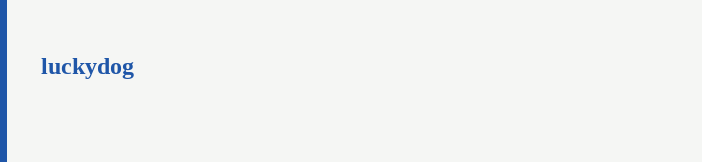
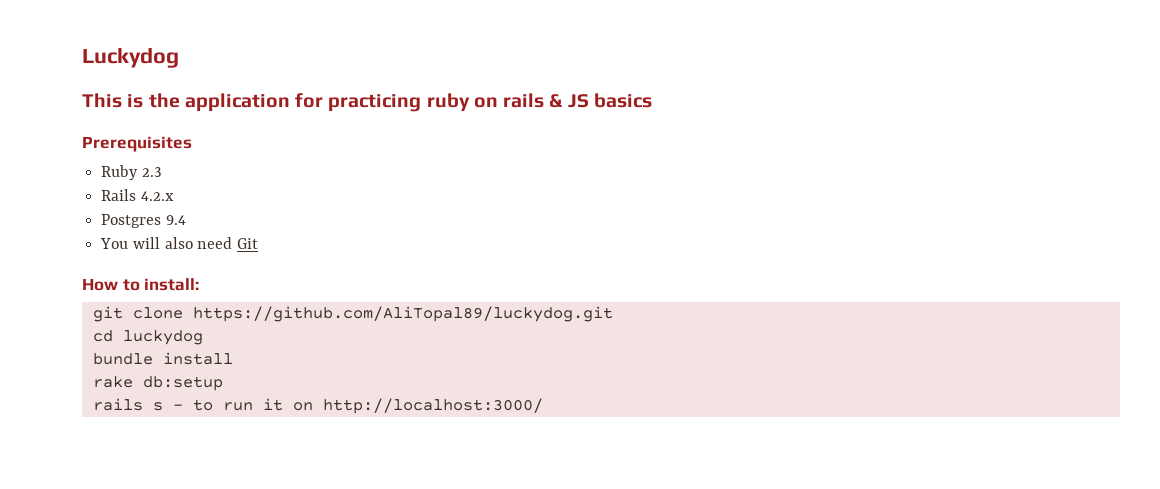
[41,58,134,79] luckydog -> [82,47,179,68] [82,93,652,112] [82,136,192,152] [101,165,162,180] [101,189,174,201] [101,214,186,228] [100,237,259,249] [82,278,200,291] [92,306,613,322] [92,330,203,345] [92,352,233,365] [92,376,223,391] [92,398,543,414] Luckydog // This is the application for practicing ruby on rails & JS basics // Prerequisites // Ruby 2.3 // Rails 4.2.x // Postgres 9.4 // You will also need Git // How to install: // git clone https://github.com/AliTopal89/luckydog.git // cd luckydog // bundle install // rake db:setup // rails s - to run it on http://localhost:3000/

